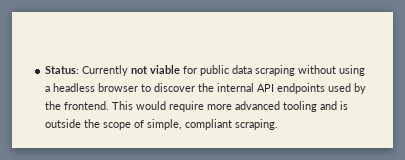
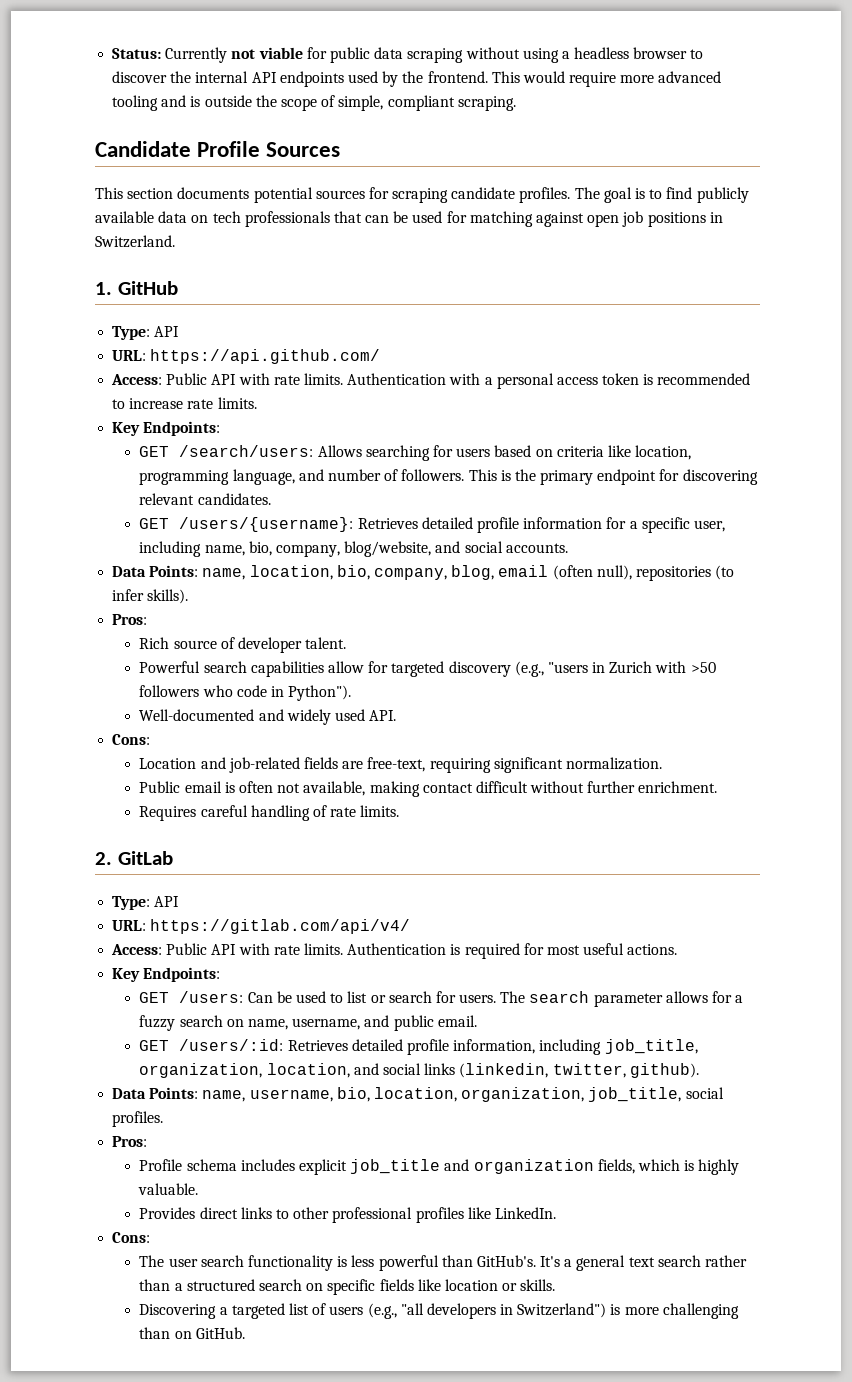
(279, 124) none -> [95,141,341,157] [95,187,749,203] [95,211,723,227] [95,235,175,248] [95,281,178,295] [112,326,180,340] [112,349,381,364] [111,373,751,389] [112,397,257,409] [112,421,221,436] [139,445,692,461] [139,469,758,485] [139,493,271,505] [139,517,725,533] [139,541,568,557] [112,565,735,581] [112,589,189,604] [112,614,148,625] [139,637,347,653] [139,661,716,677] [139,685,352,701] [139,709,397,725] [112,734,151,745] [139,757,662,773] [139,781,718,797] [139,805,400,821] [95,851,173,865] [112,896,180,910] [112,919,411,934] [111,943,678,959] [112,967,221,982] [139,991,744,1007] [139,1015,477,1031] [139,1039,698,1055] [139,1063,699,1078] [112,1087,724,1102] [112,1111,164,1127] [112,1136,148,1147] [139,1159,740,1175] [138,1183,199,1195] [139,1207,556,1223] [112,1232,151,1243] [139,1255,748,1271] [139,1279,556,1295] [139,1303,739,1319] [139,1327,245,1339] // Candidate Profile Sources // This section documents potential sources for scraping candidate profiles. The goal is to find publicly available data on tech professionals that can be used for matching against open job positions in Switzerland. // 1. GitHub // Type: API // URL: https://api.github.com/ // Access: Public API with rate limits. Authentication with a personal access token is recommended to increase rate limits. // Key Endpoints: // GET /search/users: Allows searching for users based on criteria like location, programming language, and number of followers. This is the primary endpoint for discovering relevant candidates. // GET /users/{username}: Retrieves detailed profile information for a specific user, including name, bio, company, blog/website, and social accounts. // Data Points: name, location, bio, company, blog, email (often null), repositories (to infer skills). // Pros: // Rich source of developer talent. // Powerful search capabilities allow for targeted discovery (e.g., "users in Zurich with >50 followers who code in Python"). // Well-documented and widely used API. // Cons: // Location and job-related fields are free-text, requiring significant normalization. // Public email is often not available, making contact difficult without further enrichment. // Requires careful handling of rate limits. // 2. GitLab // Type: API // URL: https://gitlab.com/api/v4/ // Access: Public API with rate limits. Authentication is required for most useful actions. // Key Endpoints: // GET /users: Can be used to list or search for users. The search parameter allows for a fuzzy search on name, username, and public email. // GET /users/:id: Retrieves detailed profile information, including job_title, organization, location, and social links (linkedin, twitter, github). // Data Points: name, username, bio, location, organization, job_title, social profiles. // Pros: // Profile schema includes explicit job_title and organization fields, which is highly valuable. // Provides direct links to other professional profiles like LinkedIn. // Cons: // The user search functionality is less powerful than GitHub's. It's a general text search rather than a structured search on specific fields like location or skills. // Discovering a targeted list of users (e.g., "all developers in Switzerland") is more challenging than on GitHub.

